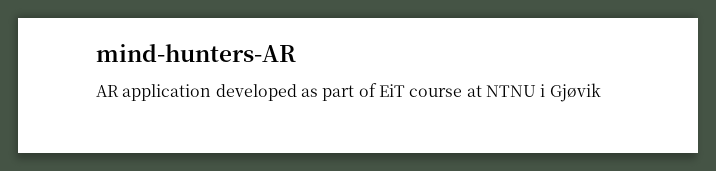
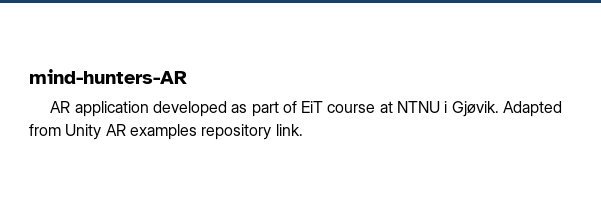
[549,83,601,102] Gjøvik -> [451,101,563,117] [29,124,303,140] Gjøvik. Adapted from Unity AR examples repository link.

